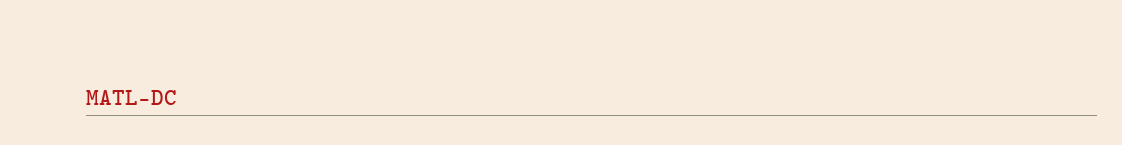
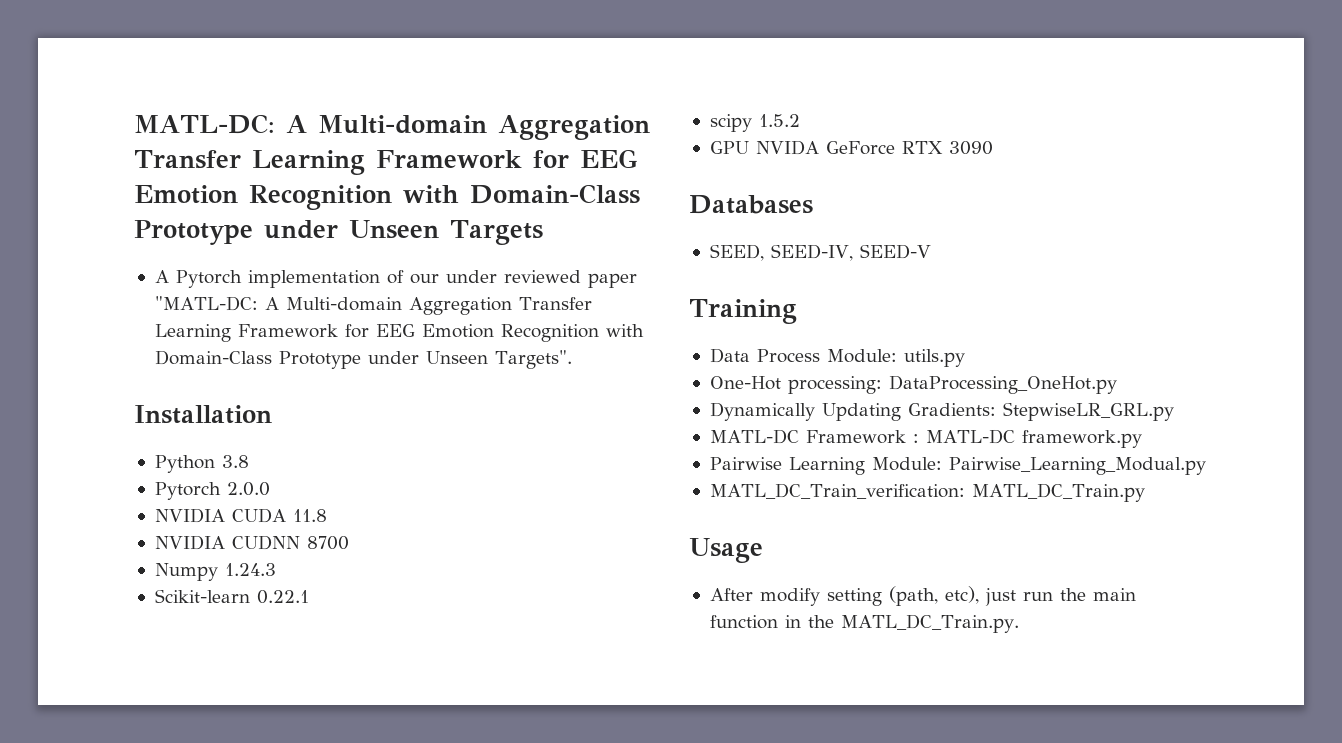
[86,90,177,105] MATL-DC -> [134,114,650,140] [134,149,638,175] [134,184,640,210] [134,220,543,245] [154,270,637,288] [154,296,592,315] [154,324,644,342] [154,350,572,369] [134,405,272,424] [154,455,249,473] [154,482,270,500] [154,508,327,523] [154,535,349,550] [154,563,276,581] [154,589,309,604] [709,114,800,132] [709,140,993,155] [689,195,813,214] [709,244,931,261] [689,299,797,324] [709,348,965,367] [709,375,1117,394] [709,402,1174,421] [709,429,1142,448] [709,457,1206,475] [709,483,1145,502] [689,538,763,563] [709,586,1136,606] [709,614,1019,633] MATL-DC: A Multi-domain Aggregation Transfer Learning Framework for EEG Emotion Recognition with Domain-Class Prototype under Unseen Targets // A Pytorch implementation of our under reviewed paper "MATL-DC: A Multi-domain Aggregation Transfer Learning Framework for EEG Emotion Recognition with Domain-Class Prototype under Unseen Targets". // Installation // Python 3.8 // Pytorch 2.0.0 // NVIDIA CUDA 11.8 // NVIDIA CUDNN 8700 // Numpy 1.24.3 // Scikit-learn 0.22.1 // scipy 1.5.2 // GPU NVIDA GeForce RTX 3090 // Databases // SEED, SEED-IV, SEED-V // Training // Data Process Module: utils.py // One-Hot processing: DataProcessing_OneHot.py // Dynamically Updating Gradients: StepwiseLR_GRL.py // MATL-DC Framework : MATL-DC framework.py // Pairwise Learning Module: Pairwise_Learning_Modual.py // MATL_DC_Train_verification: MATL_DC_Train.py // Usage // After modify setting (path, etc), just run the main function in the MATL_DC_Train.py.

